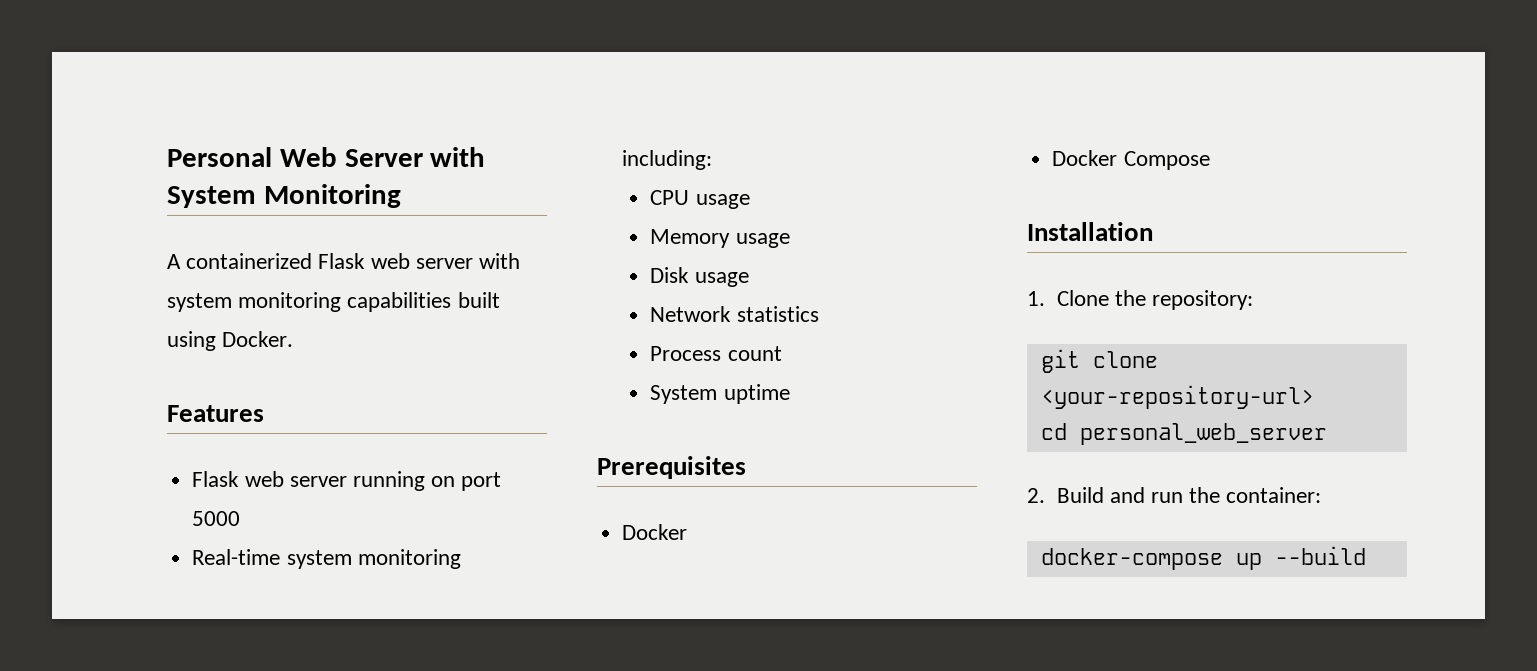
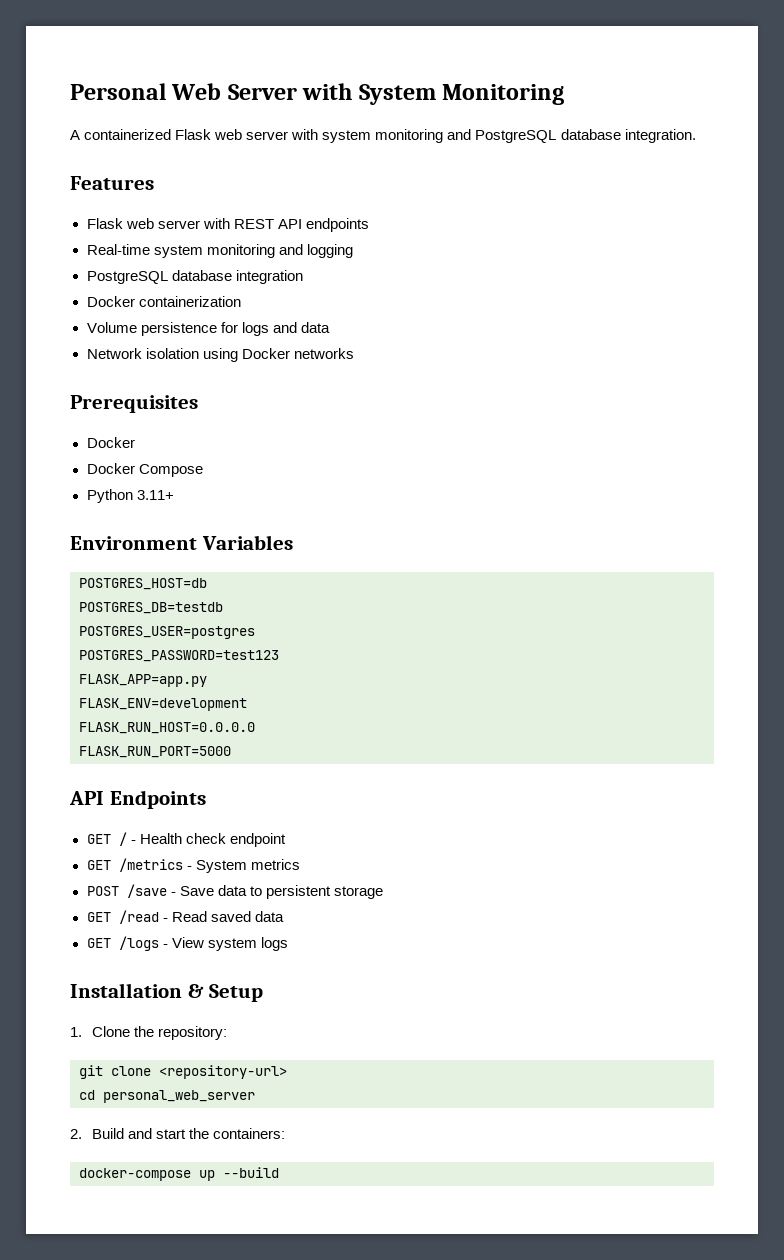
[347,292,500,312] [167,331,294,351] capabilities built using Docker. -> [447,129,696,143] and PostgreSQL database integration.
[352,471,502,491] [192,511,241,526] running on port 5000 -> [202,218,369,232] with REST API endpoints
[622,150,713,170] [650,190,750,209] [650,229,790,248] [650,267,749,287] [650,306,819,322] [650,346,782,361] [650,384,790,404] [597,456,746,479] [622,524,688,540] [1052,150,1210,170] including: // CPU usage // Memory usage // Disk usage // Network statistics // Process count // System uptime // Prerequisites // Docker // Docker Compose -> [278,244,353,258] [86,270,303,284] [86,296,241,307] [86,322,330,336] [86,348,354,362] [70,395,198,413] [86,437,135,448] [86,463,203,477] [86,489,174,503] [70,535,293,550] [79,578,207,590] [79,602,223,614] [79,626,255,639] [79,650,279,662] [79,674,207,687] [79,698,247,711] [79,722,255,734] [79,746,231,758] [69,790,206,809] [86,832,286,847] [86,858,300,873] [86,884,383,899] [86,910,284,924] [86,936,288,951] and logging // PostgreSQL database integration // Docker containerization // Volume persistence for logs and data // Network isolation using Docker networks // Prerequisites // Docker // Docker Compose // Python 3.11+ // Environment Variables // POSTGRES_HOST=db // POSTGRES_DB=testdb // POSTGRES_USER=postgres // POSTGRES_PASSWORD=test123 // FLASK_APP=app.py // FLASK_ENV=development // FLASK_RUN_HOST=0.0.0.0 // FLASK_RUN_PORT=5000 // API Endpoints // GET / - Health check endpoint // GET /metrics - System metrics // POST /save - Save data to persistent storage // GET /read - Read saved data // GET /logs - View system logs
(1153, 231) none -> [187,984,264,1002] & Setup
[1040,385,1314,409] <your-repository-url> -> [159,1065,287,1079] <repository-url>
[1150,487,1322,503] run the container: -> [156,1128,286,1139] start the containers:

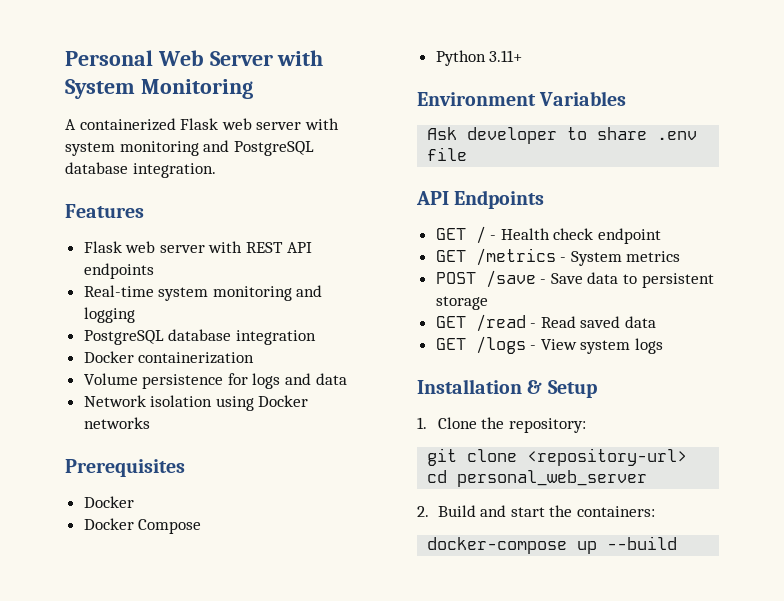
[79,578,207,590] [79,602,223,614] [79,626,255,639] [79,650,279,662] [79,674,207,687] [79,698,247,711] [79,722,255,734] [79,746,231,758] POSTGRES_HOST=db // POSTGRES_DB=testdb // POSTGRES_USER=postgres // POSTGRES_PASSWORD=test123 // FLASK_APP=app.py // FLASK_ENV=development // FLASK_RUN_HOST=0.0.0.0 // FLASK_RUN_PORT=5000 -> [427,127,698,144] [427,147,468,161] Ask developer to share .env file

